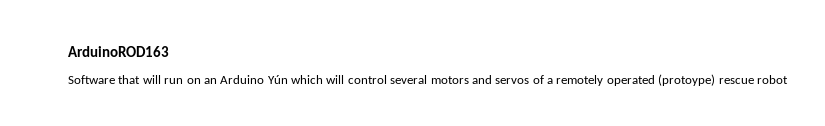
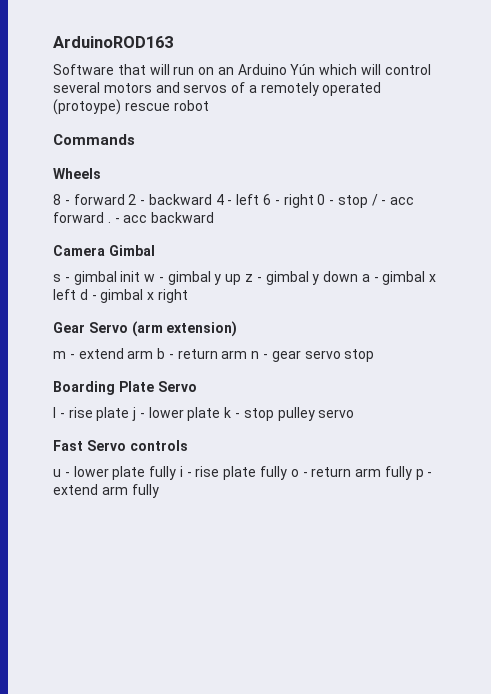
(788, 79) none -> [53,134,135,145] [53,168,101,179] [53,194,415,208] [53,212,215,223] [53,245,155,256] [53,271,437,285] [53,289,188,303] [53,321,238,337] [53,348,375,362] [53,381,197,395] [53,407,355,421] [53,440,188,451] [53,466,433,480] [53,484,159,498] // Commands // Wheels // 8 - forward 2 - backward 4 - left 6 - right 0 - stop / - acc forward . - acc backward // Camera Gimbal // s - gimbal init w - gimbal y up z - gimbal y down a - gimbal x left d - gimbal x right // Gear Servo (arm extension) // m - extend arm b - return arm n - gear servo stop // Boarding Plate Servo // l - rise plate j - lower plate k - stop pulley servo // Fast Servo controls // u - lower plate fully i - rise plate fully o - return arm fully p - extend arm fully

